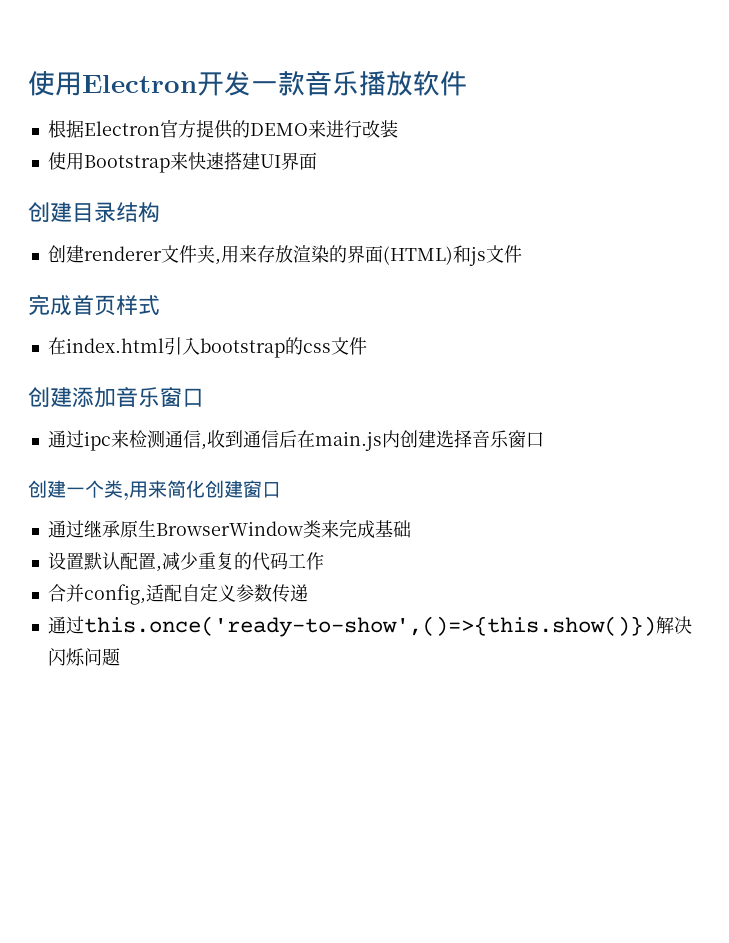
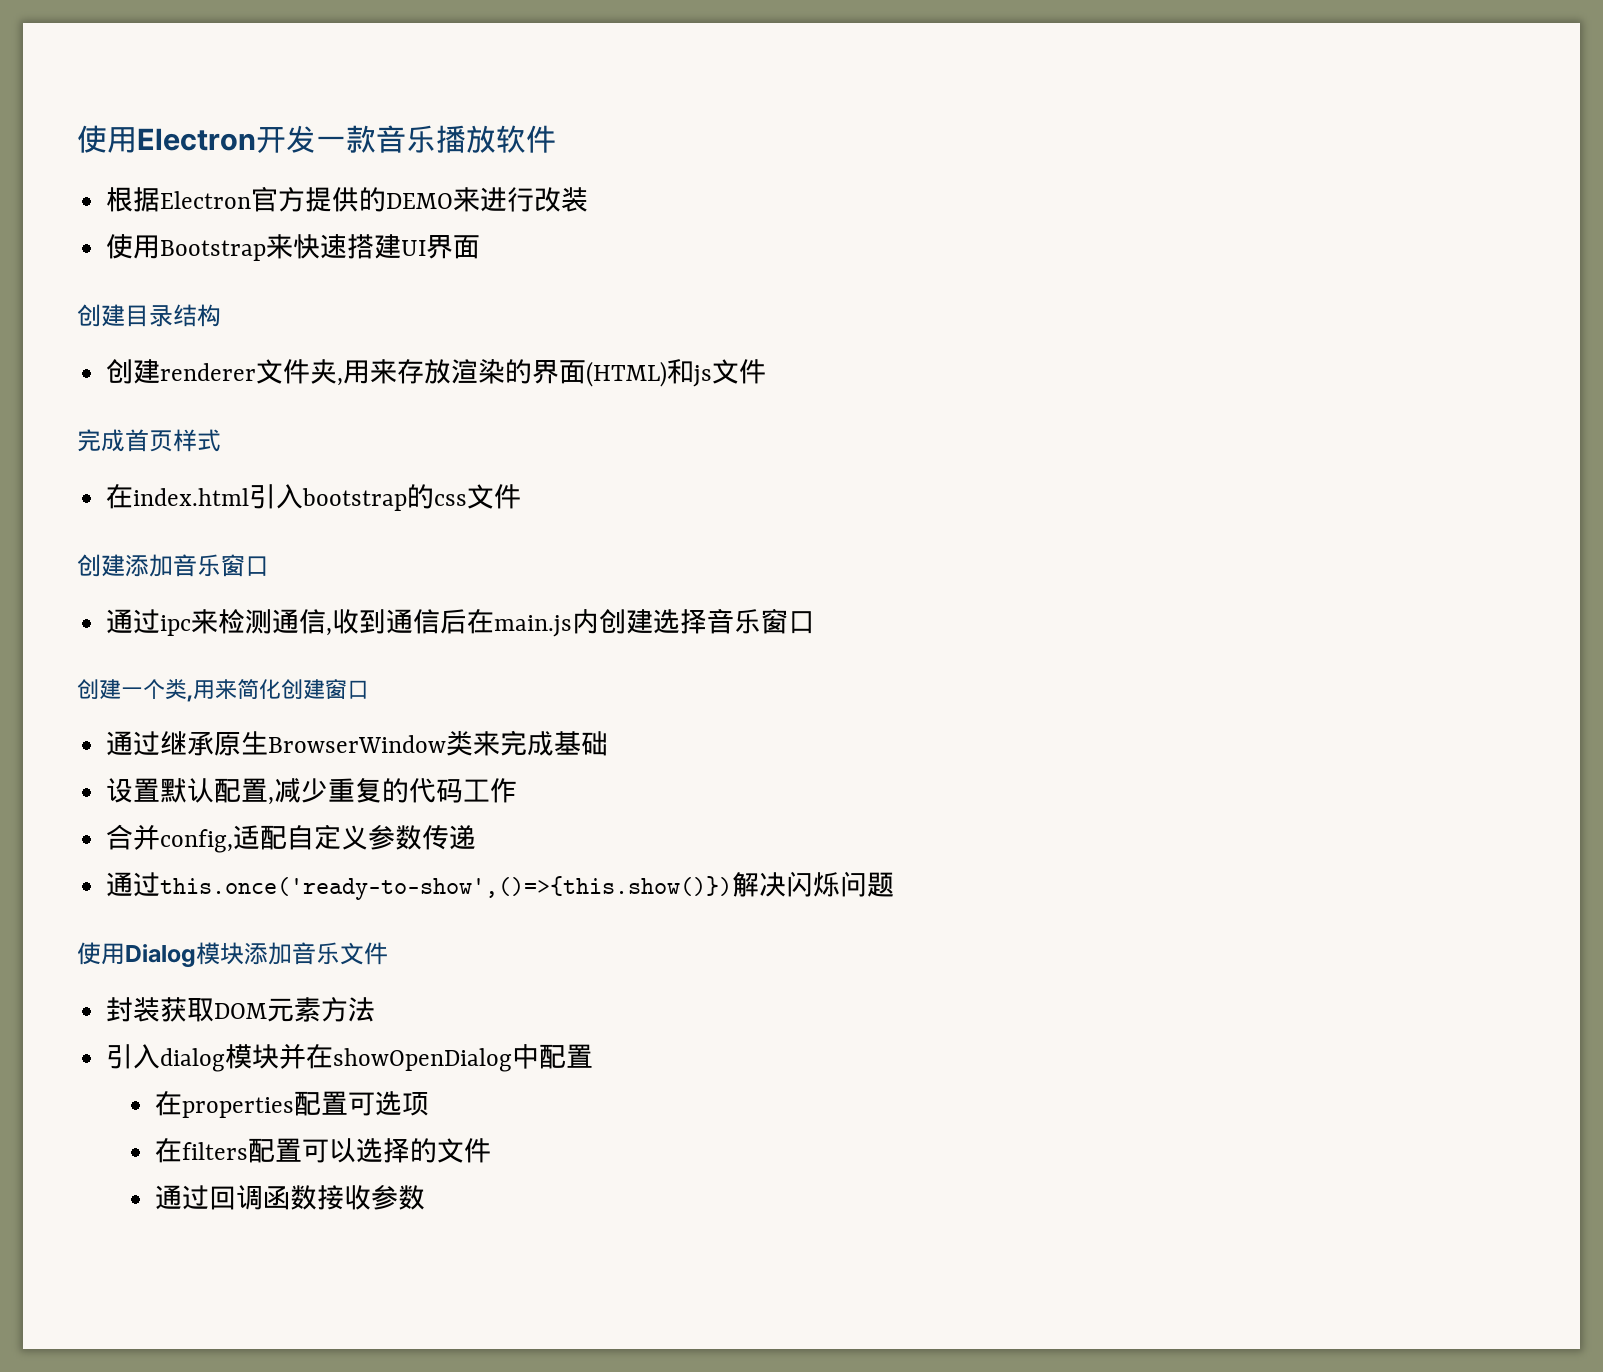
(120, 657) none -> [77,942,388,968] [106,997,376,1022] [106,1043,594,1072] [154,1091,429,1118] [154,1138,491,1163] [154,1185,425,1210] // 使用Dialog模块添加音乐文件 // 封装获取DOM元素方法 // 引入dialog模块并在showOpenDialog中配置 // 在properties配置可选项 // 在filters配置可以选择的文件 // 通过回调函数接收参数

